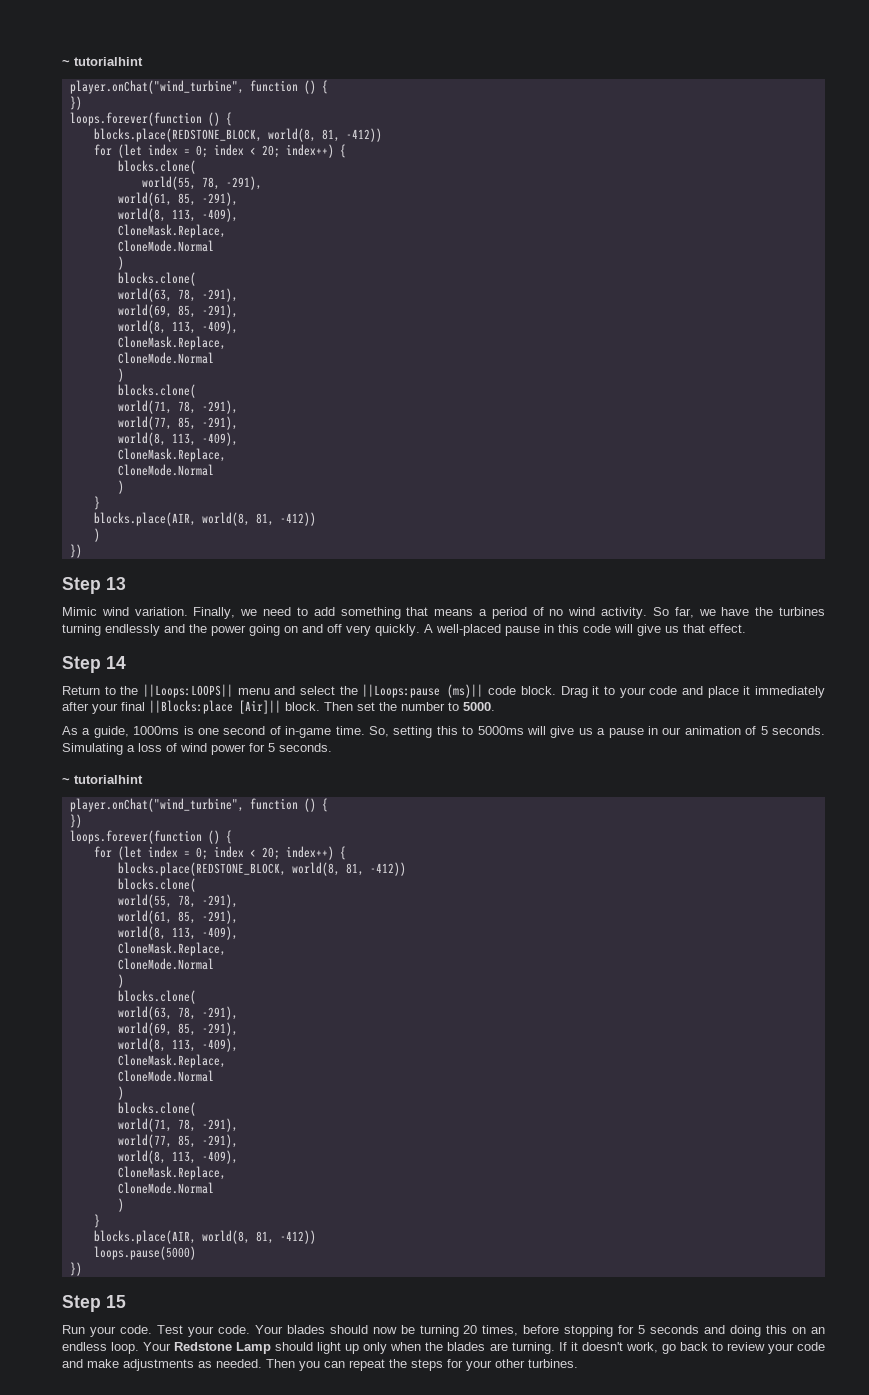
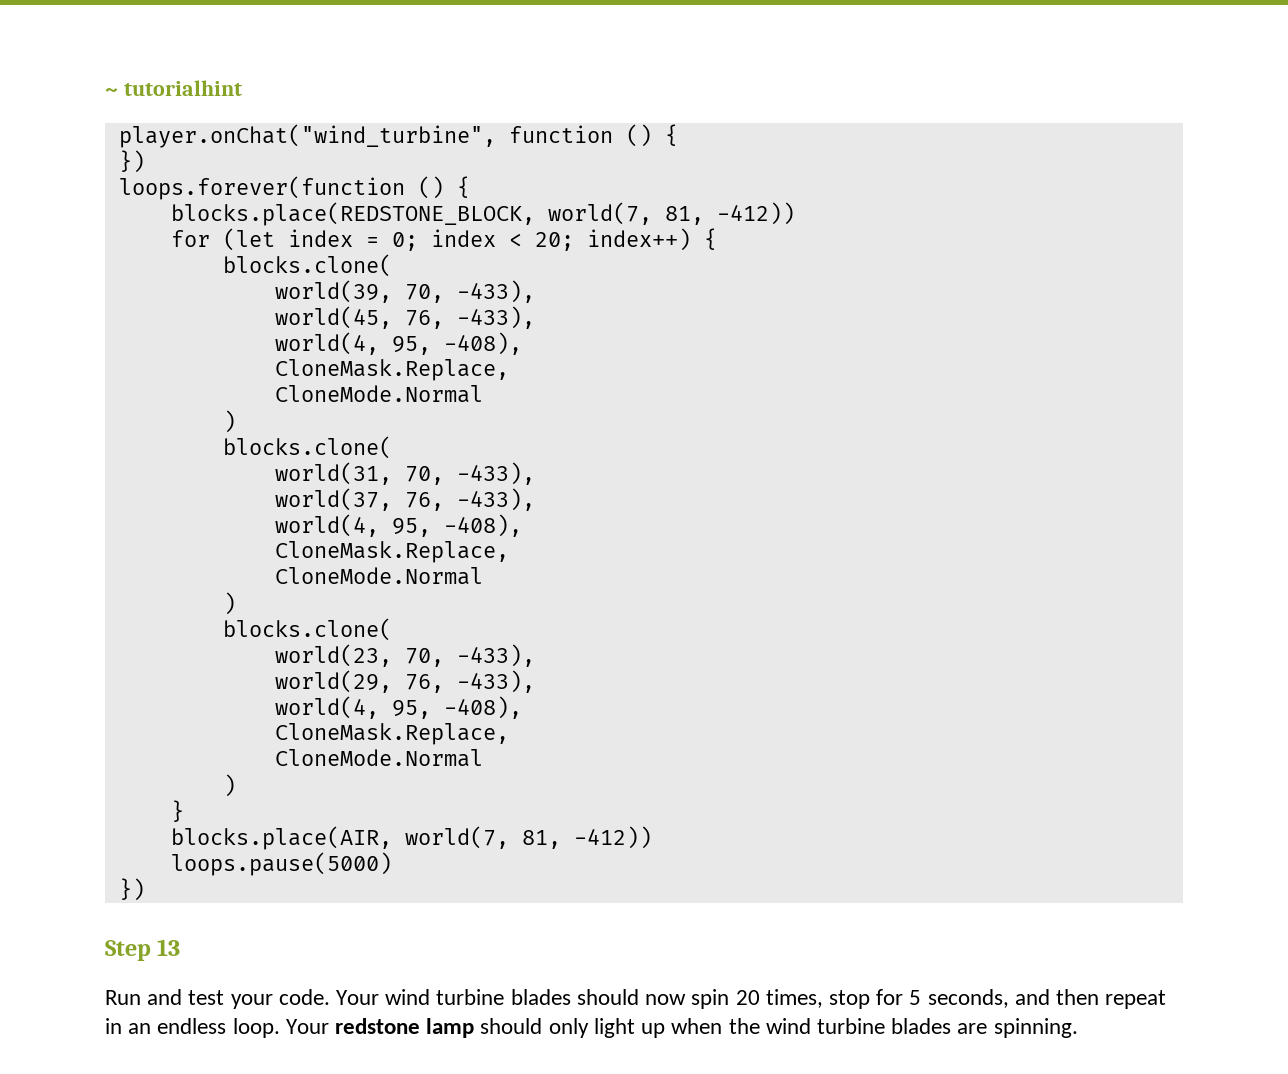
[267,128,316,142] world(8, -> [547,202,652,225] world(7,
[141,176,262,190] [117,192,238,206] [117,208,238,222] [117,224,226,238] [117,240,214,252] [117,256,124,270] [117,272,196,286] [117,288,238,302] [117,304,238,318] [117,320,238,334] [117,336,226,350] [117,352,214,364] [117,368,124,382] [117,384,196,398] [117,400,238,414] [117,416,238,430] [117,432,238,446] [117,448,226,462] [117,464,214,476] [117,480,124,494] [93,496,100,510] [93,512,316,526] [93,528,100,542] [69,544,82,558] [62,577,126,594] [62,607,826,619] [62,624,746,636] [62,656,126,673] [62,684,825,698] [62,700,495,714] [62,726,825,738] [62,743,332,755] [62,775,143,784] [69,798,328,812] [69,814,82,828] [69,830,232,844] [93,846,346,860] [117,862,406,876] [117,878,196,892] [117,894,238,908] [117,910,238,924] [117,926,238,940] [117,942,226,956] [117,958,214,970] [117,974,124,988] [117,990,196,1004] [117,1006,238,1020] [117,1022,238,1036] [117,1038,238,1052] [117,1054,226,1068] [117,1070,214,1082] [117,1086,124,1100] [117,1102,196,1116] [117,1118,238,1132] [117,1134,238,1148] [117,1150,238,1164] [117,1166,226,1180] [117,1182,214,1194] [117,1198,124,1212] [93,1214,100,1228] [93,1230,250,1244] world(55, 78, -291), // world(61, 85, -291), // world(8, 113, -409), // CloneMask.Replace, // CloneMode.Normal // ) // blocks.clone( // world(63, 78, -291), // world(69, 85, -291), // world(8, 113, -409), // CloneMask.Replace, // CloneMode.Normal // ) // blocks.clone( // world(71, 78, -291), // world(77, 85, -291), // world(8, 113, -409), // CloneMask.Replace, // CloneMode.Normal // ) // } // blocks.place(AIR, world(8, 81, -412)) // ) // }) // Step 13 // Mimic wind variation. Finally, we need to add something that means a period of no wind activity. So far, we have the turbines turning endlessly and the power going on and off very quickly. A well-placed pause in this code will give us that effect. // Step 14 // Return to the ||Loops:LOOPS|| menu and select the ||Loops:pause (ms)|| code block. Drag it to your code and place it immediately after your final ||Blocks:place [Air]|| block. Then set the number to 5000. // As a guide, 1000ms is one second of in-game time. So, setting this to 5000ms will give us a pause in our animation of 5 seconds. Simulating a loss of wind power for 5 seconds. // ~ tutorialhint // player.onChat("wind_turbine", function () { // }) // loops.forever(function () { // for (let index = 0; index < 20; index++) { // blocks.place(REDSTONE_BLOCK, world(8, 81, -412)) // blocks.clone( // world(55, 78, -291), // world(61, 85, -291), // world(8, 113, -409), // CloneMask.Replace, // CloneMode.Normal // ) // blocks.clone( // world(63, 78, -291), // world(69, 85, -291), // world(8, 113, -409), // CloneMask.Replace, // CloneMode.Normal // ) // blocks.clone( // world(71, 78, -291), // world(77, 85, -291), // world(8, 113, -409), // CloneMask.Replace, // CloneMode.Normal // ) // } // blocks.place(AIR, world(8, -> [274,280,535,303] [274,306,535,329] [274,332,522,355] [274,359,509,381] [274,385,483,403] [222,410,236,433] [222,436,392,459] [274,462,535,485] [274,488,535,511] [274,514,522,537] [274,541,509,563] [274,567,483,585] [222,592,236,615] [222,618,392,641] [274,644,535,667] [274,670,535,693] [274,696,522,719] [274,723,509,745] [274,749,483,767] [222,774,236,797] [170,800,184,822] [170,826,509,850] world(39, 70, -433), // world(45, 76, -433), // world(4, 95, -408), // CloneMask.Replace, // CloneMode.Normal // ) // blocks.clone( // world(31, 70, -433), // world(37, 76, -433), // world(4, 95, -408), // CloneMask.Replace, // CloneMode.Normal // ) // blocks.clone( // world(23, 70, -433), // world(29, 76, -433), // world(4, 95, -408), // CloneMask.Replace, // CloneMode.Normal // ) // } // blocks.place(AIR, world(7,
[106,1295,126,1308] 15 -> [157,939,181,956] 13
[89,1325,183,1337] your code. Test -> [147,989,225,1005] and test
(283, 1329) none -> [385,989,505,1005] wind turbine
[400,1325,825,1337] [62,1342,314,1354] be turning 20 times, before stopping for 5 seconds and doing this on an endless loop. Your Redstone Lamp should -> [691,989,1167,1009] [105,1018,589,1038] spin 20 times, stop for 5 seconds, and then repeat in an endless loop. Your redstone lamp should only
[363,1342,388,1354] only -> (666, 1030) none
[447,1342,826,1354] [62,1359,578,1371] blades are turning. If it doesn't work, go back to review your code and make adjustments as needed. Then you can repeat the steps for your other turbines. -> [765,1018,1078,1038] wind turbine blades are spinning.

